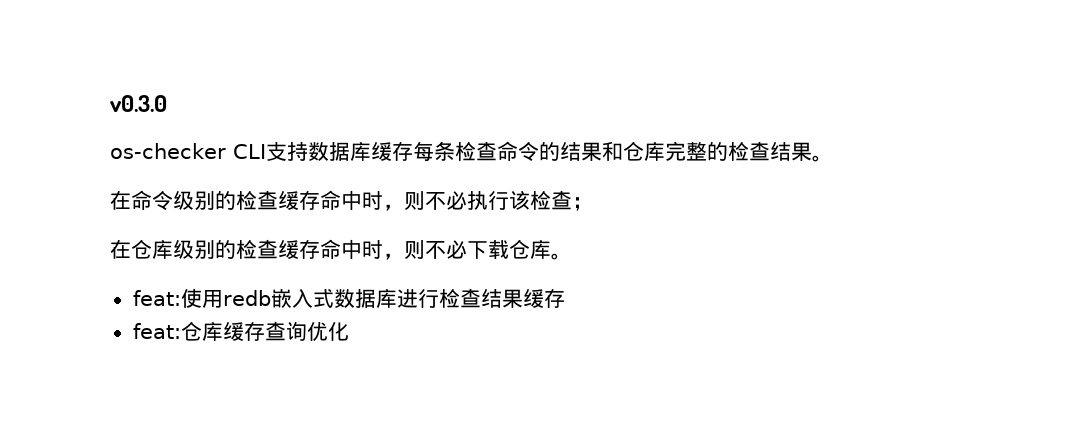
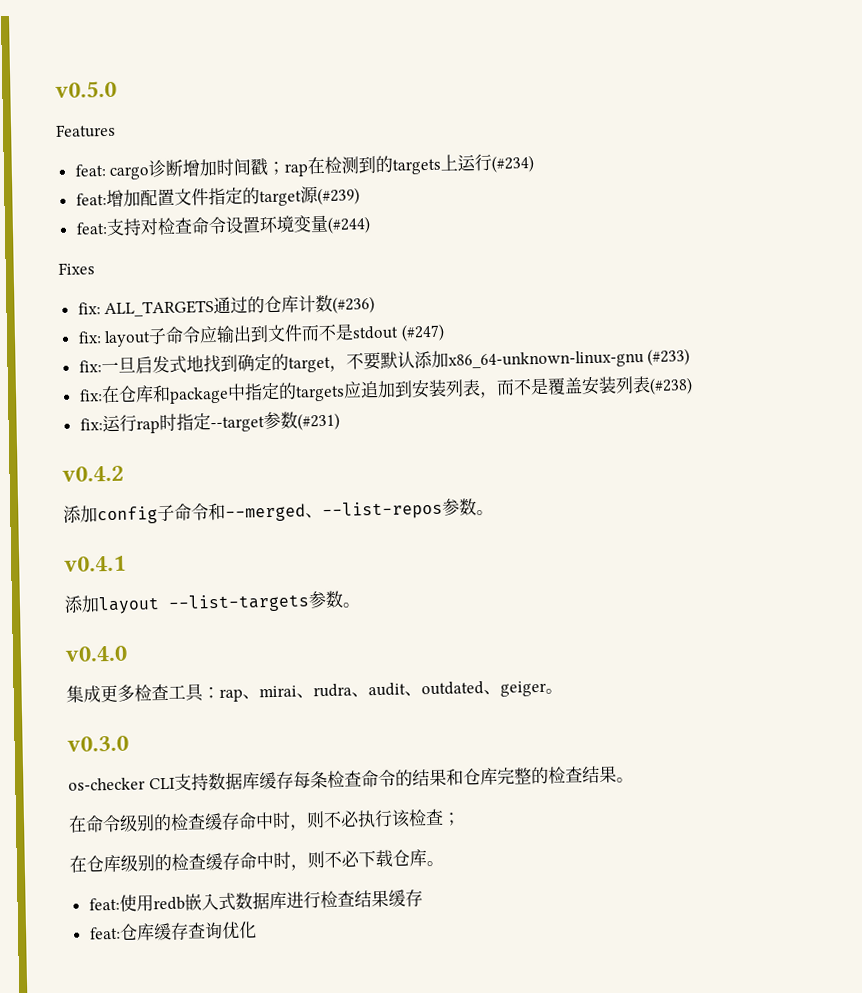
(110, 103) none -> [55,80,117,98] [55,123,116,138] [74,153,535,180] [75,186,360,208] [75,214,371,237] [58,262,95,275] [77,294,376,318] [77,323,445,348] [78,348,691,374] [78,375,693,404] [79,411,340,434] [62,465,124,482] [63,498,494,525] [64,555,126,572] [64,590,361,615] [65,645,128,662] [66,680,563,703] v0.5.0 // Features // feat: cargo诊断增加时间戳；rap在检测到的targets上运行(#234) // feat:增加配置文件指定的target源(#239) // feat:支持对检查命令设置环境变量(#244) // Fixes // fix: ALL_TARGETS通过的仓库计数(#236) // fix: layout子命令应输出到文件而不是stdout (#247) // fix:一旦启发式地找到确定的target，不要默认添加x86_64-unknown-linux-gnu (#233) // fix:在仓库和package中指定的targets应追加到安装列表，而不是覆盖安装列表(#238) // fix:运行rap时指定--target参数(#231) // v0.4.2 // 添加config子命令和--merged、--list-repos参数。 // v0.4.1 // 添加layout --list-targets参数。 // v0.4.0 // 集成更多检查工具：rap、mirai、rudra、audit、outdated、geiger。 //

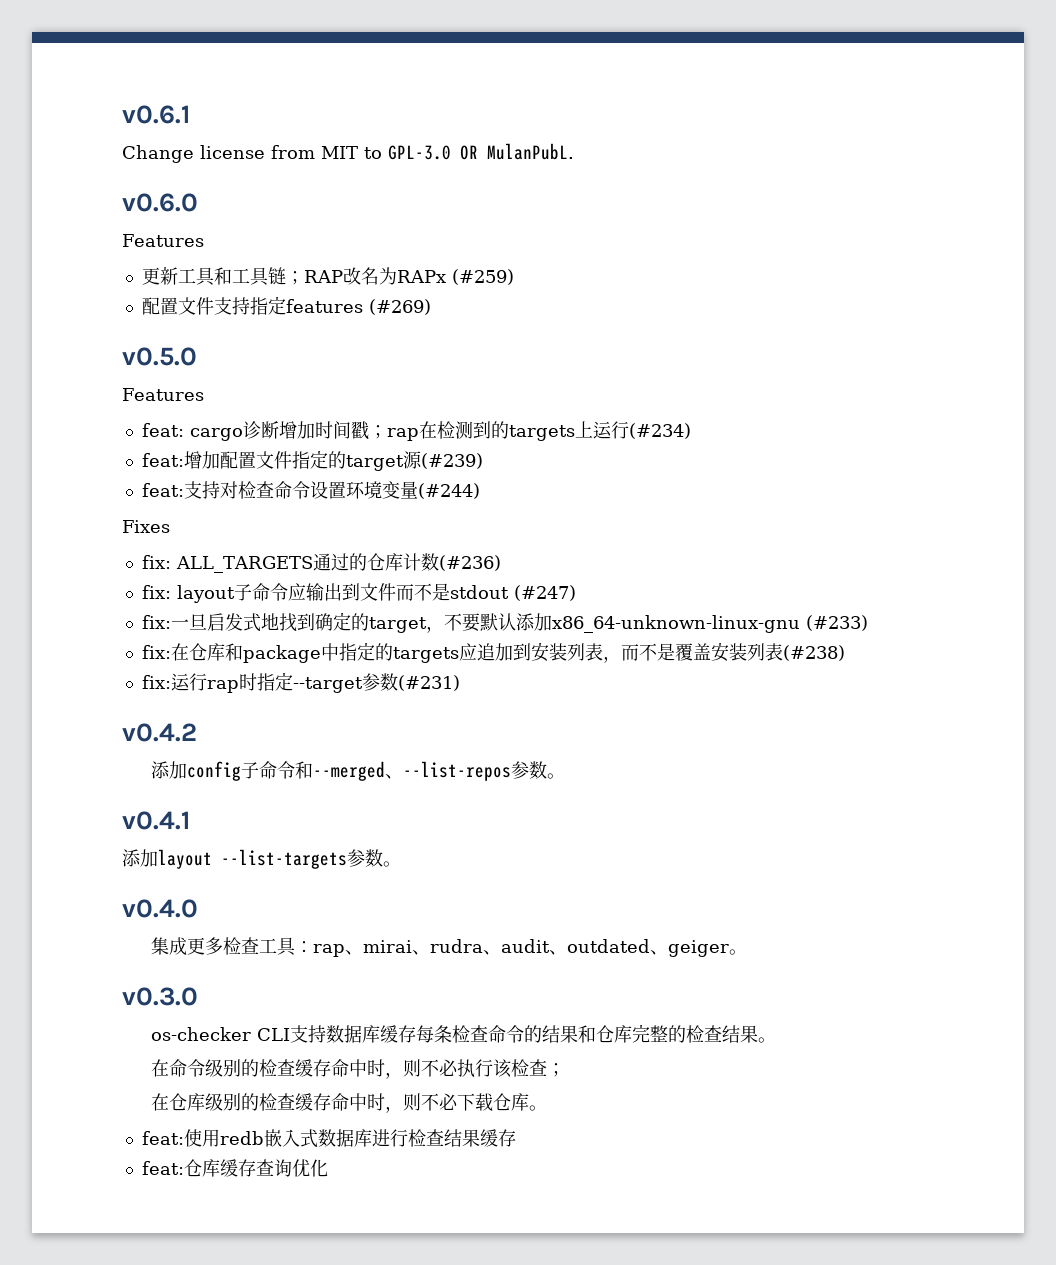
(55, 89) none -> [122,105,190,124] [122,143,574,163] [122,193,198,212] [122,234,204,247] [141,267,514,286] [141,296,431,315] v0.6.1 // Change license from MIT to GPL-3.0 OR MulanPubL. // v0.6.0 // Features // 更新工具和工具链；RAP改名为RAPx (#259) // 配置文件支持指定features (#269) //

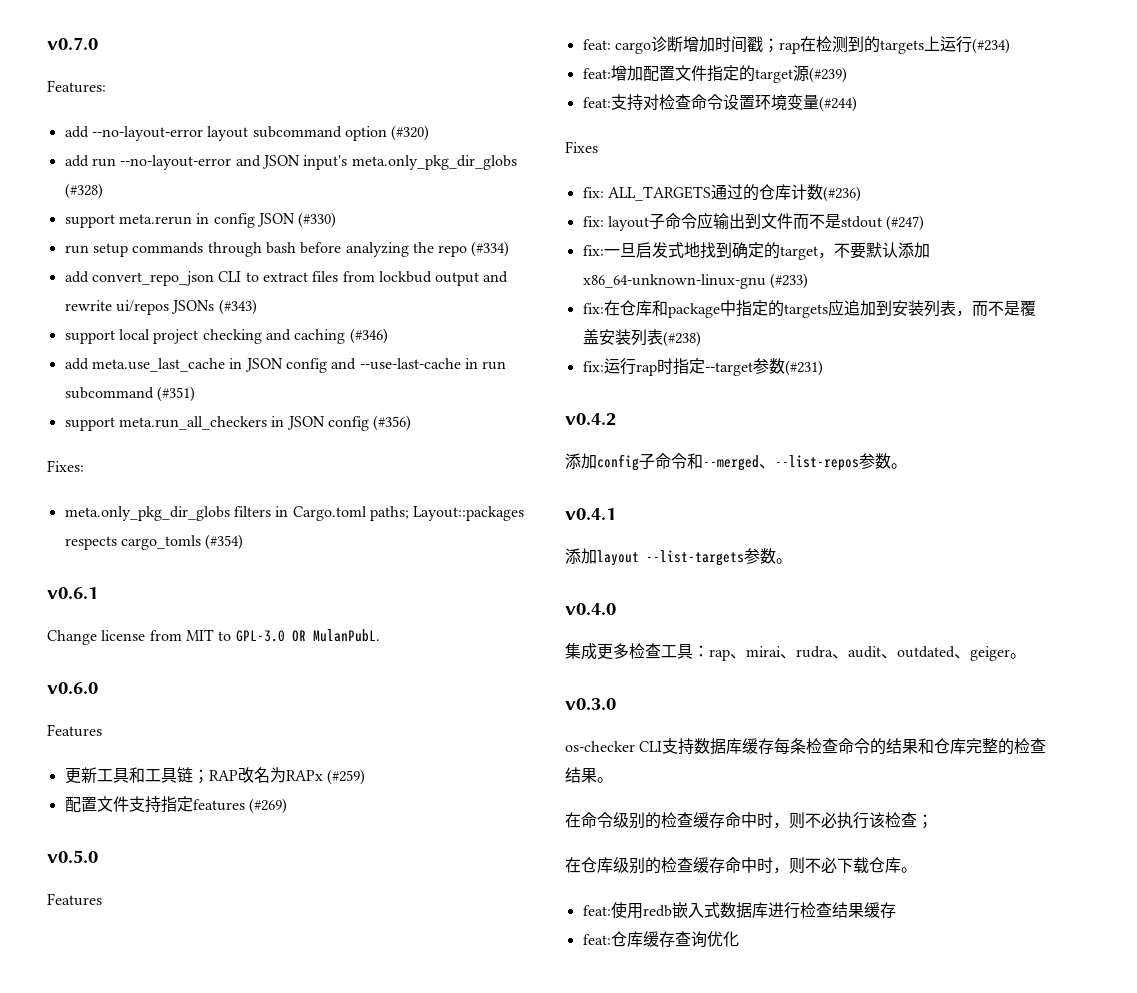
(122, 114) none -> [47,37,98,50] [47,80,106,93] [64,125,430,141] [64,155,517,170] [64,183,103,199] [64,212,337,228] [64,241,510,257] [64,271,509,286] [64,299,257,315] [64,328,388,344] [64,358,507,373] [64,386,195,402] [64,415,412,431] [47,460,84,472] [64,506,525,521] [64,534,244,550] v0.7.0 // Features: // add --no-layout-error layout subcommand option (#320) // add run --no-layout-error and JSON input's meta.only_pkg_dir_globs (#328) // support meta.rerun in config JSON (#330) // run setup commands through bash before analyzing the repo (#334) // add convert_repo_json CLI to extract files from lockbud output and rewrite ui/repos JSONs (#343) // support local project checking and caching (#346) // add meta.use_last_cache in JSON config and --use-last-cache in run subcommand (#351) // support meta.run_all_checkers in JSON config (#356) // Fixes: // meta.only_pkg_dir_globs filters in Cargo.toml paths; Layout::packages respects cargo_tomls (#354) //

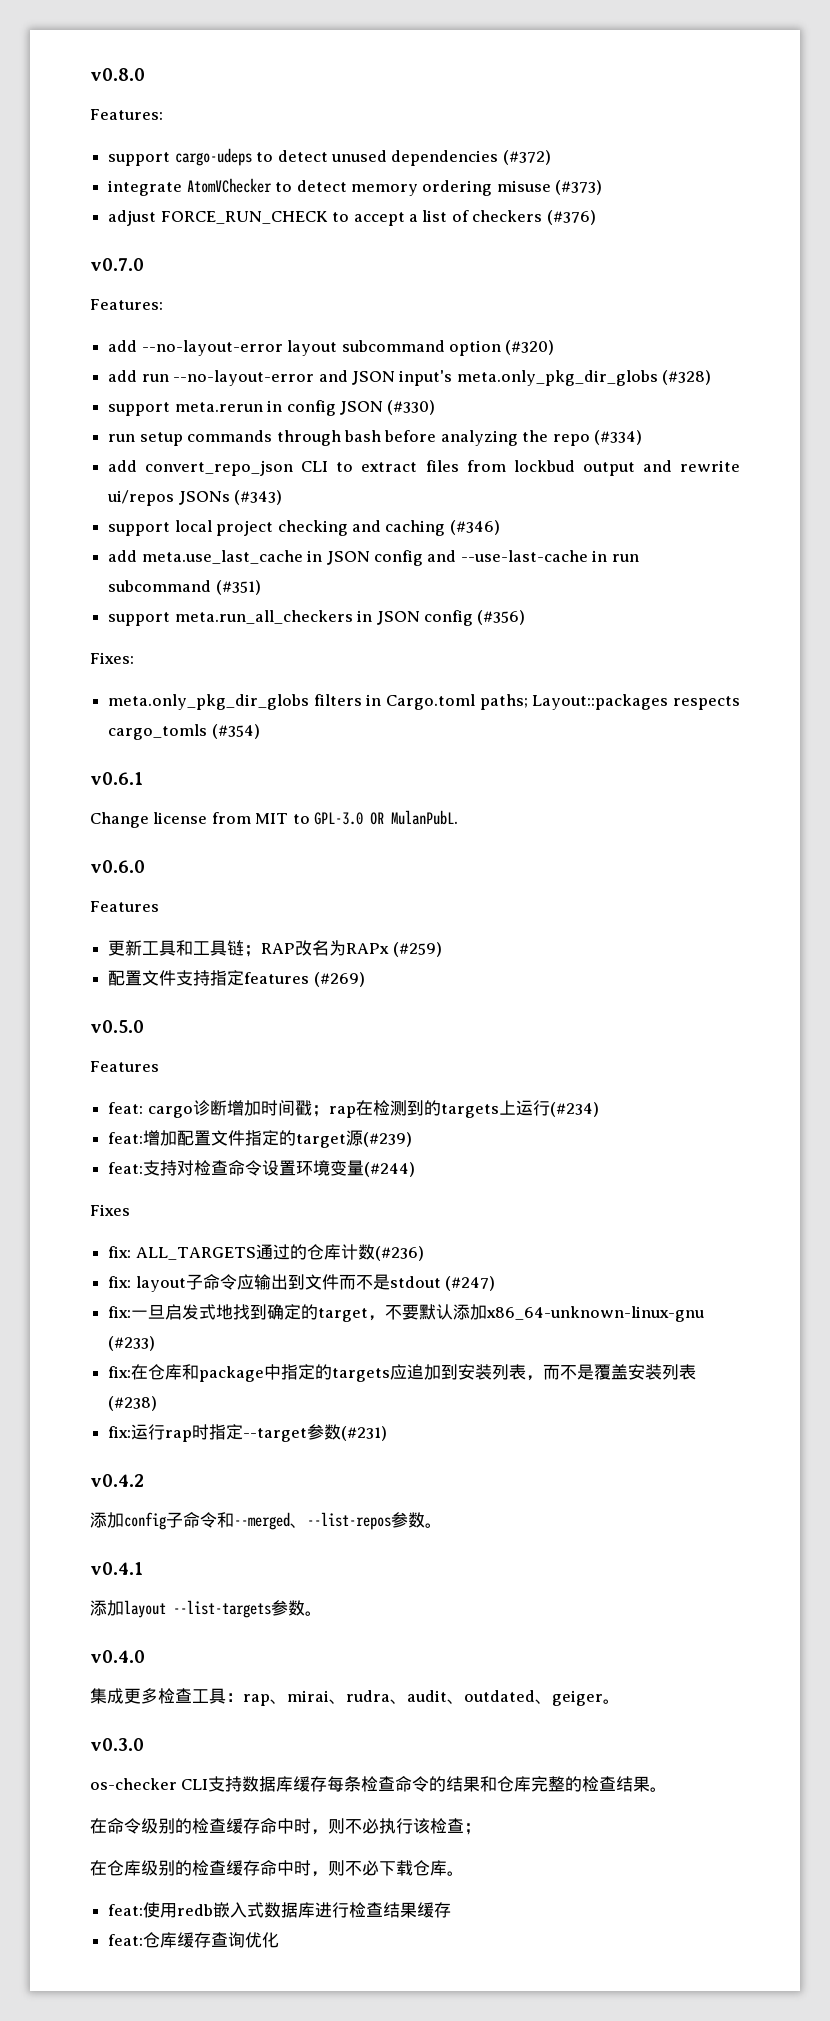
(47, 43) none -> [90,68,145,81] [90,109,163,120] [108,148,551,166] [108,178,603,196] [108,210,596,226] v0.8.0 // Features: // support cargo-udeps to detect unused dependencies (#372) // integrate AtomVChecker to detect memory ordering misuse (#373) // adjust FORCE_RUN_CHECK to accept a list of checkers (#376) //

